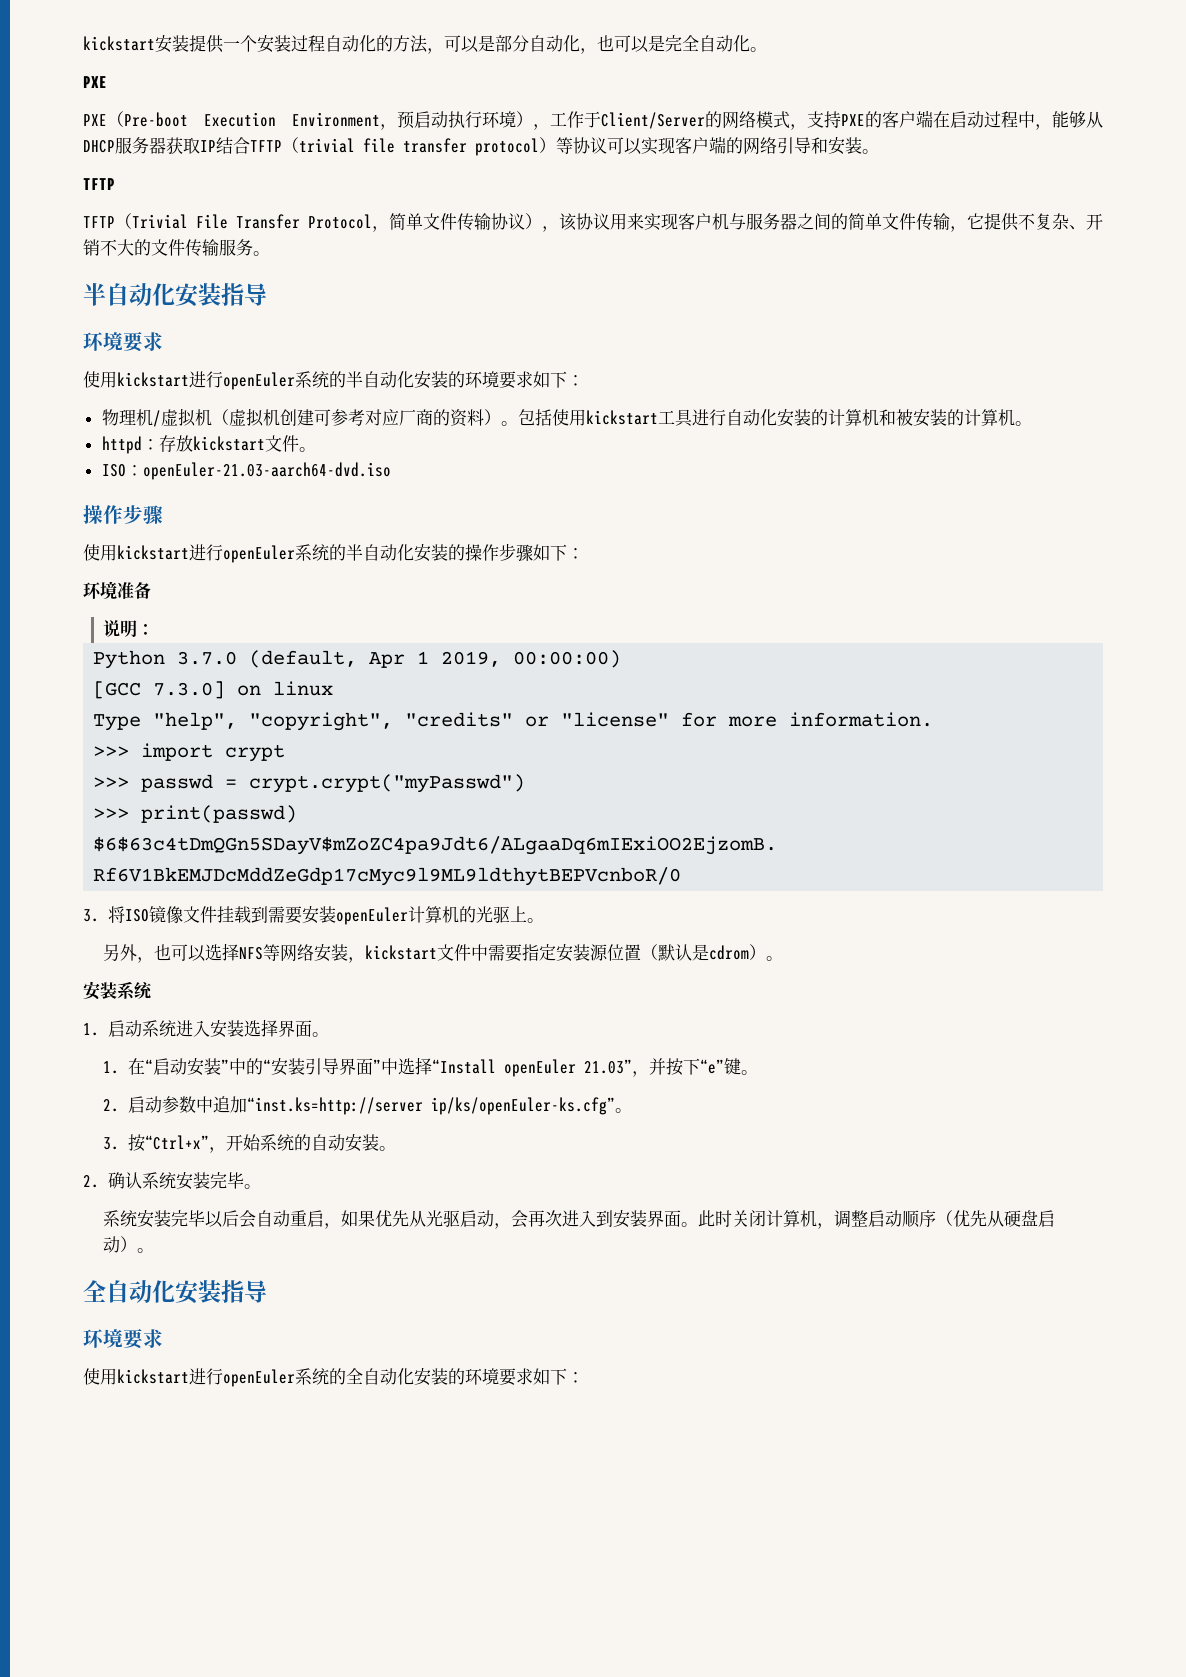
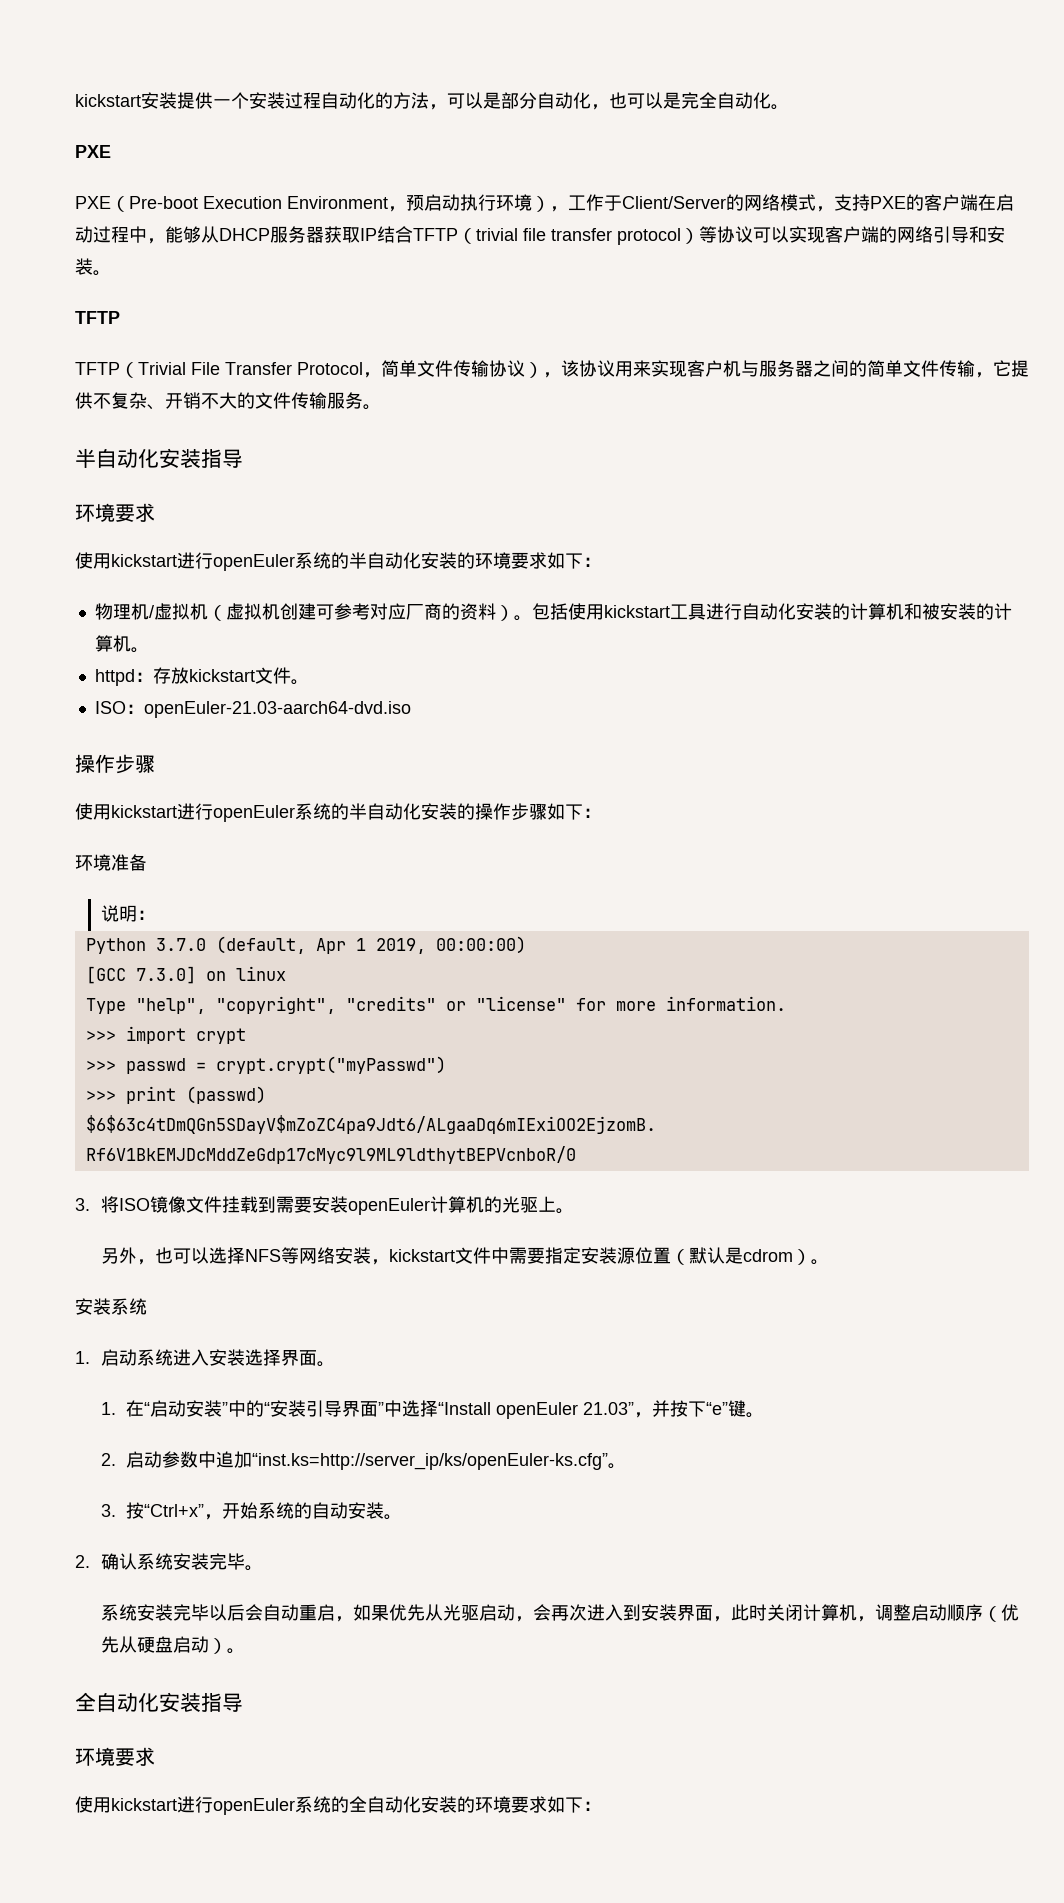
[141,805,298,823] print(passwd) -> [125,1086,266,1104] print (passwd)
[246,1097,615,1115] “inst.ks=http://server ip/ks/openEuler-ks.cfg” -> [252,1453,609,1470] “inst.ks=http://server_ip/ks/openEuler-ks.cfg”
[681,1222,699,1227] 。 -> [712,1616,731,1622] ，

